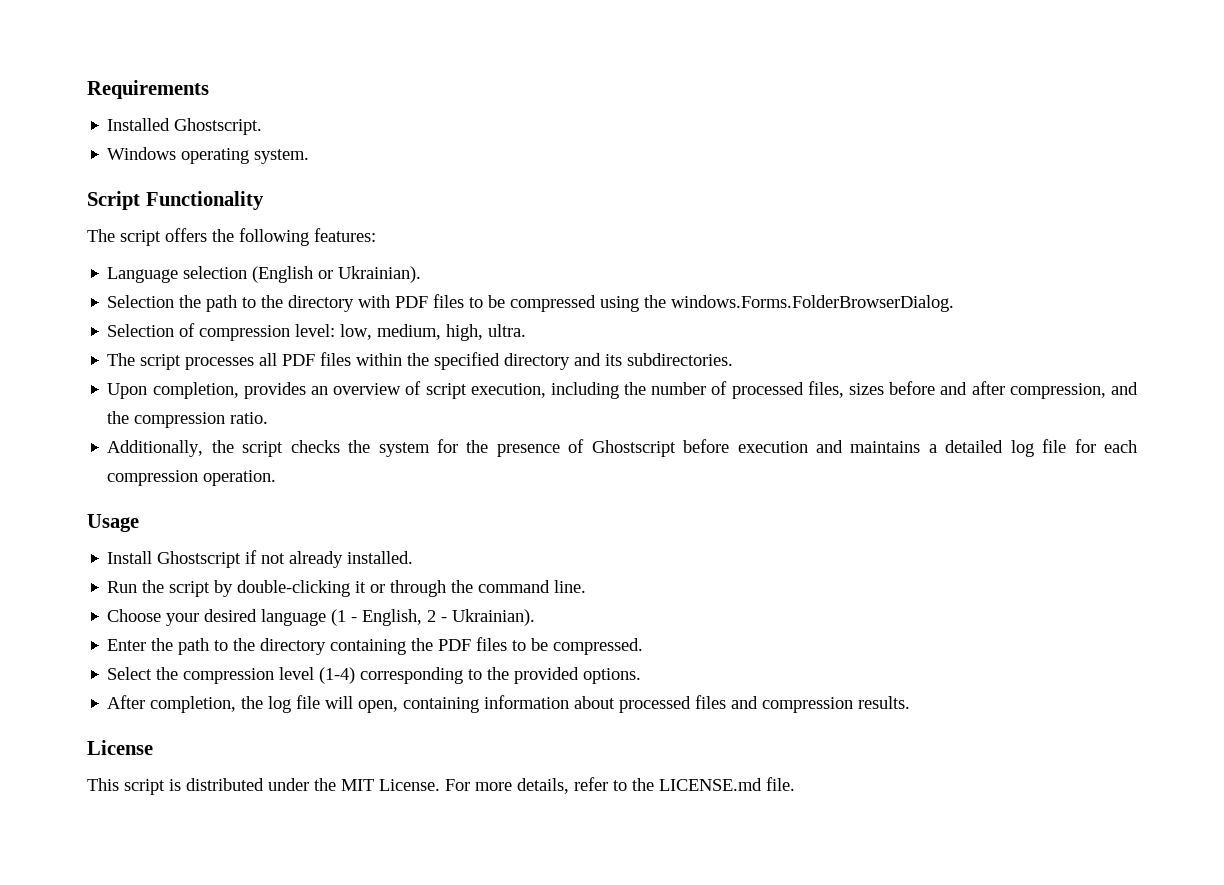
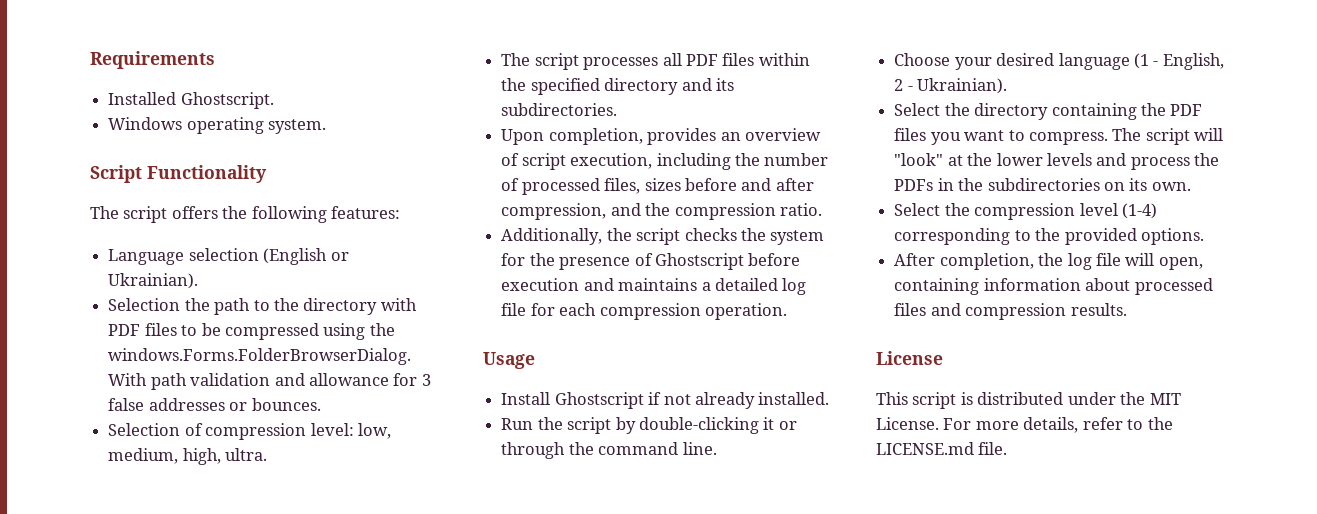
(955, 303) none -> [108,373,431,390] [108,398,321,411] With path validation and allowance for 3 false addresses or bounces.
[107,638,229,655] Enter the path to -> [894,103,941,116] Select
[512,638,644,655] to be compressed. -> [930,128,1224,145] [894,153,1220,170] [894,178,1191,191] you want to compress. The script will "look" at the lower levels and process the PDFs in the subdirectories on its own.

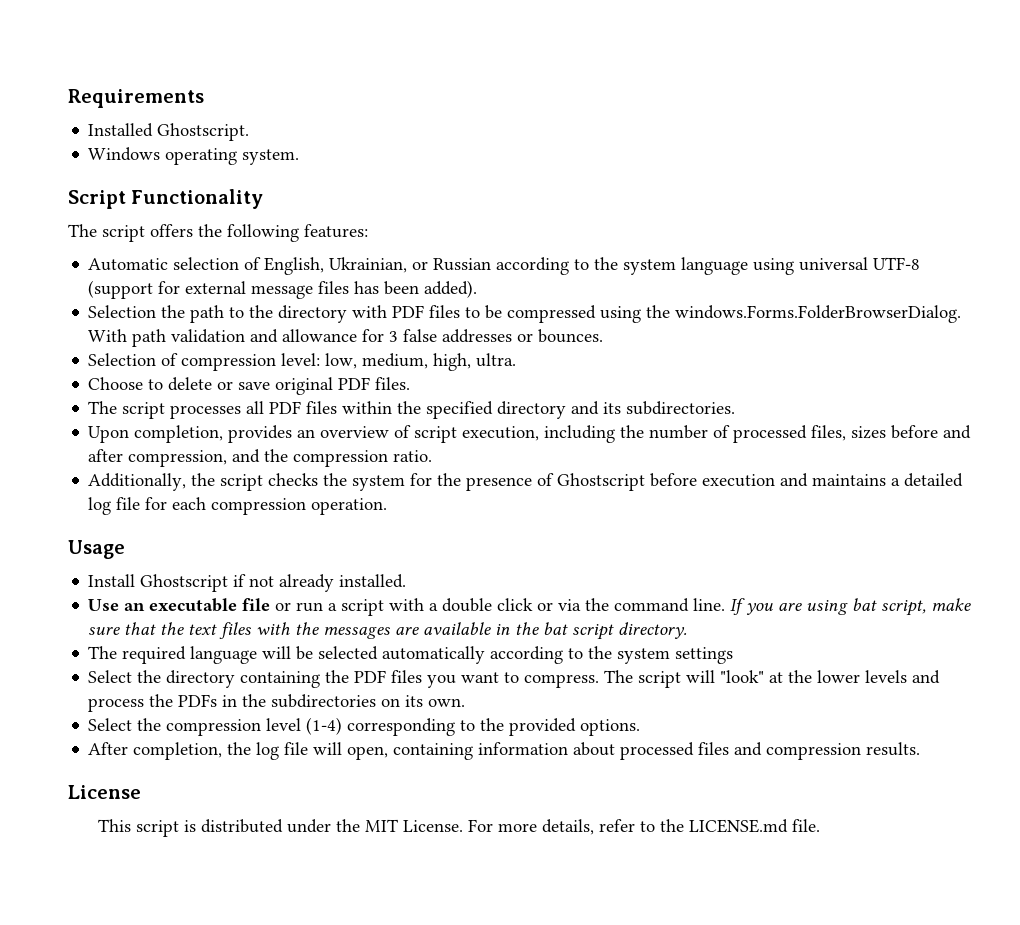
[108,248,349,265] [108,273,199,289] Language selection (English or Ukrainian). -> [88,257,921,275] [88,280,478,299] Automatic selection of English, Ukrainian, or Russian according to the system language using universal UTF-8 (support for external message files has been added).
(268, 454) none -> [88,377,411,395] // Choose to delete or save original PDF files.
[501,417,797,434] [501,442,717,459] [894,53,1224,70] [894,78,1008,94] Run the script by double-clicking it or through the command line. // Choose your desired language (1 - English, 2 - Ukrainian). -> [88,598,972,616] [88,622,688,640] [88,646,734,664] Use an executable file or run a script with a double click or via the command line. If you are using bat script, make sure that the text files with the messages are available in the bat script directory. // The required language will be selected automatically according to the system settings

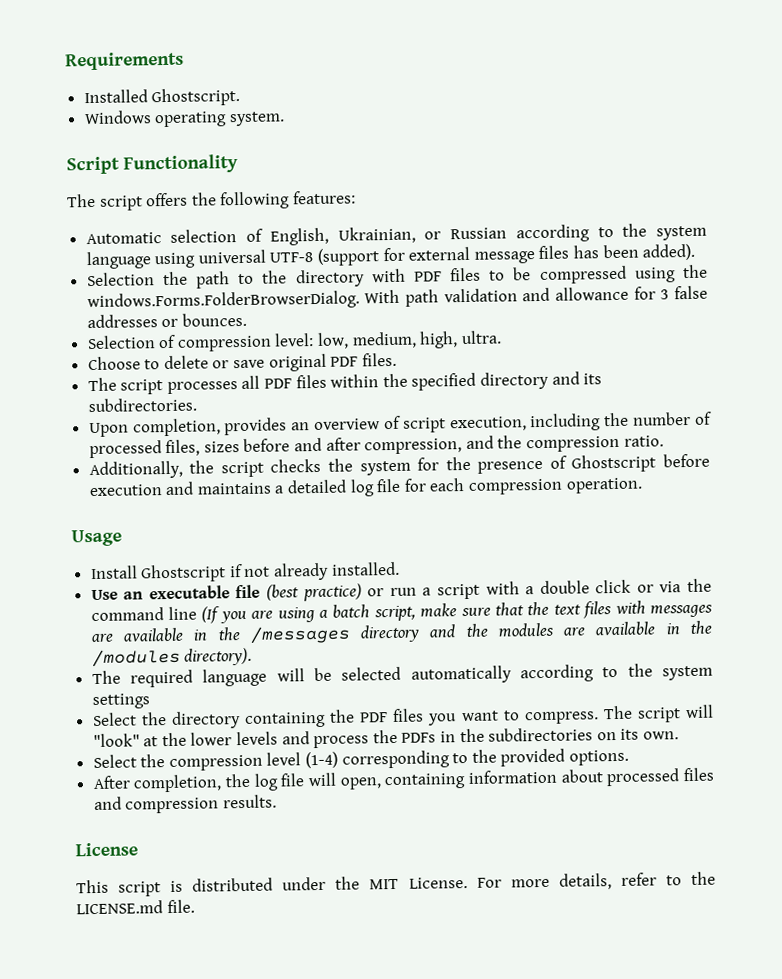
(271, 604) none -> [266,583,362,602] (best practice)
[693,598,746,615] line. If -> [168,606,221,624] line (If
[852,598,878,611] bat -> [319,604,371,618] a batch
[295,622,320,635] the -> (646, 607) none
[543,622,688,640] bat script directory. -> [249,620,712,644] [91,647,253,668] /messages directory and the modules are available in the /modules directory).

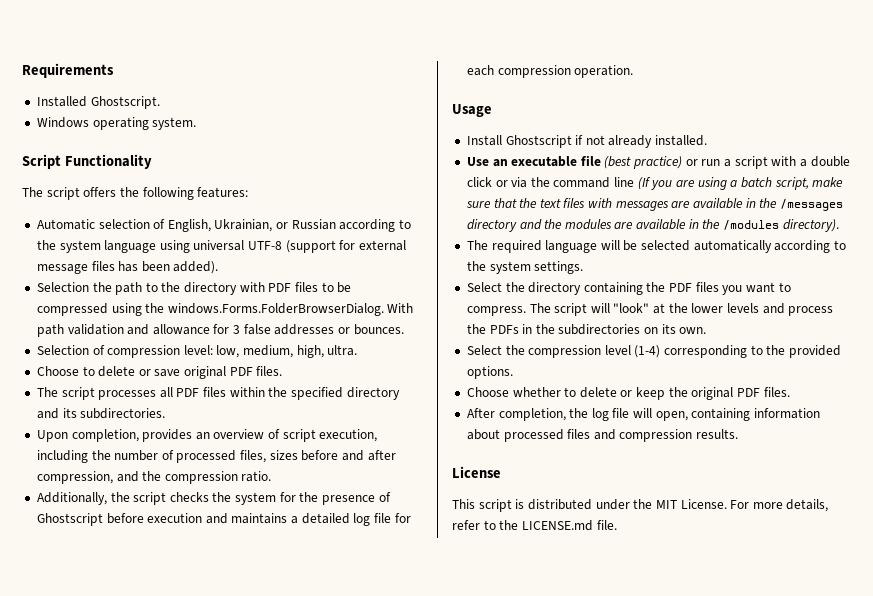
[91,693,150,710] settings -> [534,261,584,274] settings.
(630, 757) none -> [466,387,790,400] // Choose whether to delete or keep the original PDF files.

